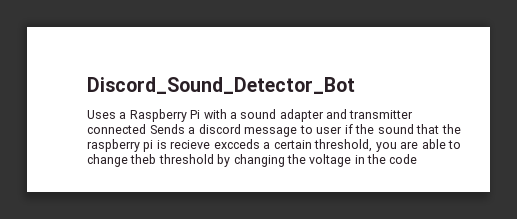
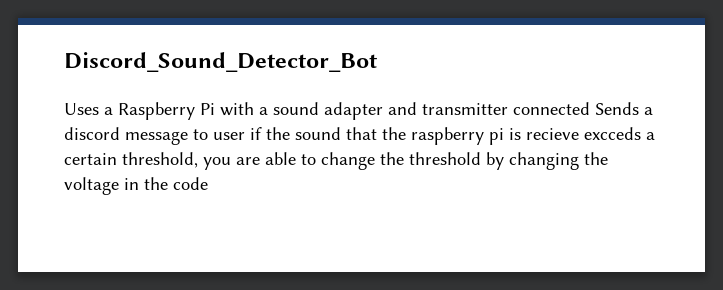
[130,154,157,164] theb -> [380,152,404,165] the

